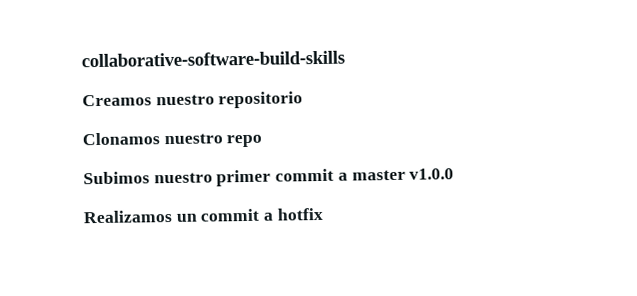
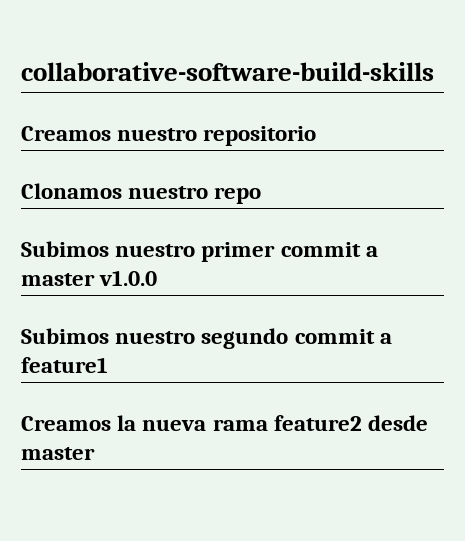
[83,207,323,224] Realizamos un commit a hotfix -> [21,328,392,349] [21,357,108,373] [21,415,429,431] [21,447,95,460] Subimos nuestro segundo commit a feature1 // Creamos la nueva rama feature2 desde master

